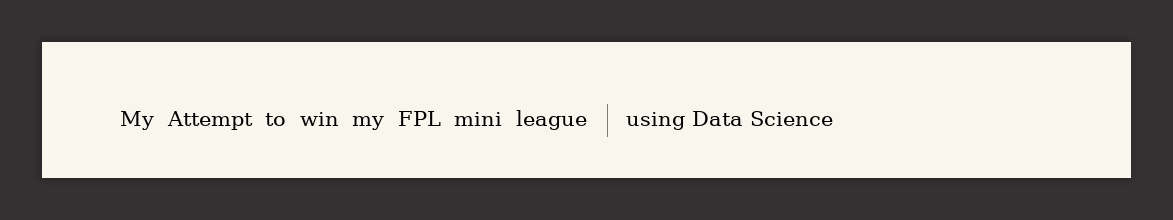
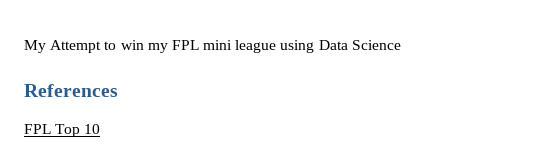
(833, 118) none -> [24,84,118,97] [24,124,101,137] // References // FPL Top 10

